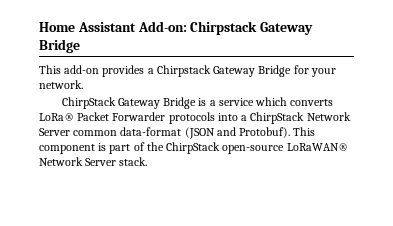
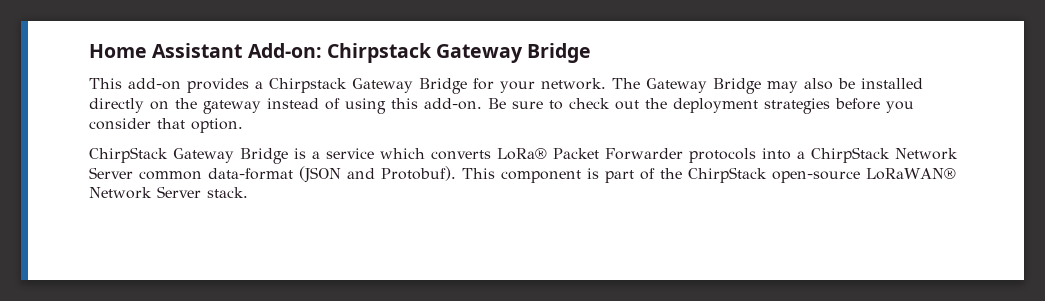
(83, 84) none -> [612,78,923,94] [89,98,914,114] [89,118,243,133] The Gateway Bridge may also be installed directly on the gateway instead of using this add-on. Be sure to check out the deployment strategies before you consider that option.

